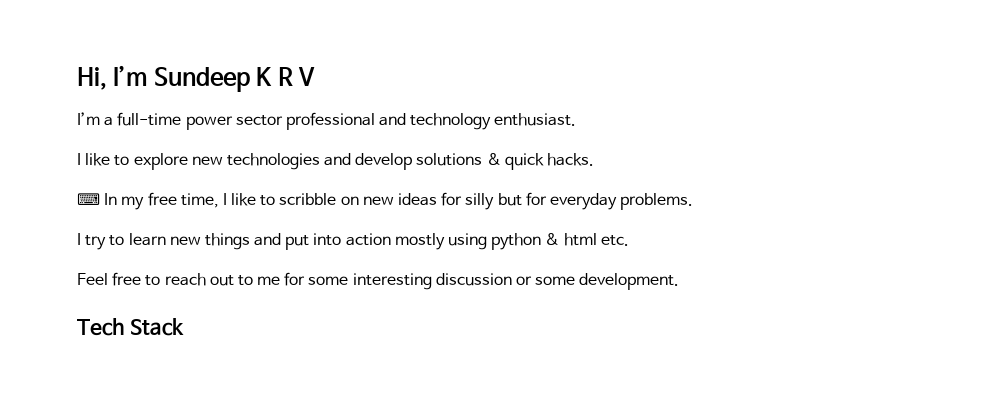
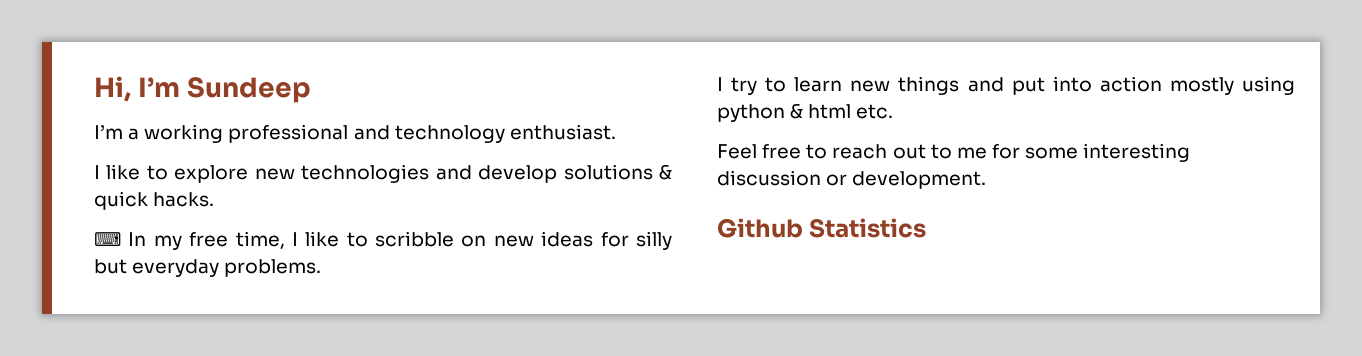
[256,67,316,86] K R V -> (312, 90) none
[117,112,283,130] full-time power sector -> [144,124,224,143] working
[525,192,547,206] for -> (127, 266) none
[535,276,576,285] some -> (848, 180) none
[77,318,184,336] Tech Stack -> [717,218,927,238] Github Statistics

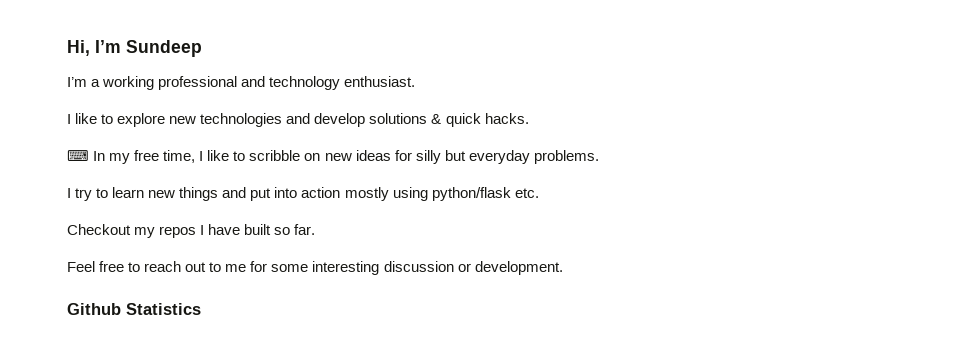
[717,103,894,122] python & html etc. -> [431,187,539,201] [67,224,316,238] python/flask etc. // Checkout my repos I have built so far.

